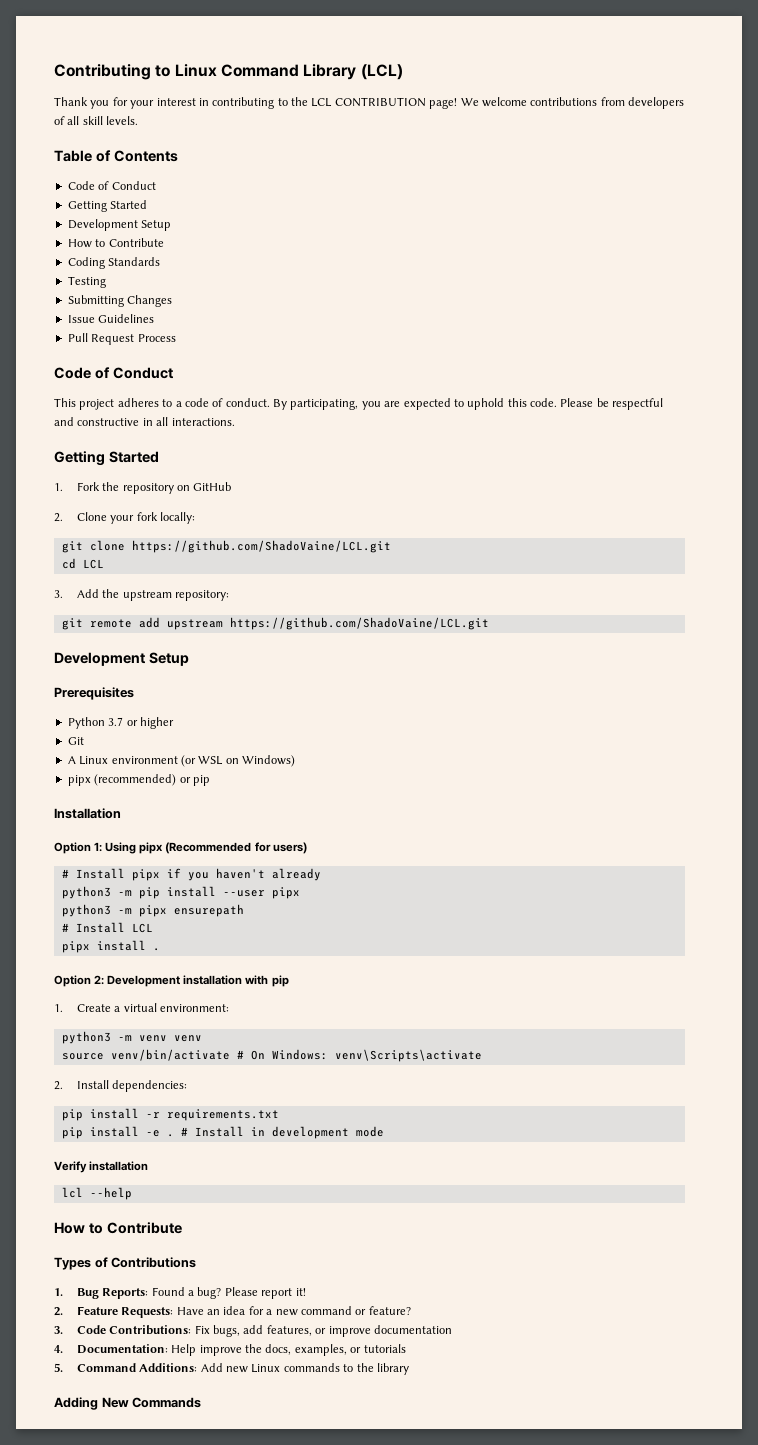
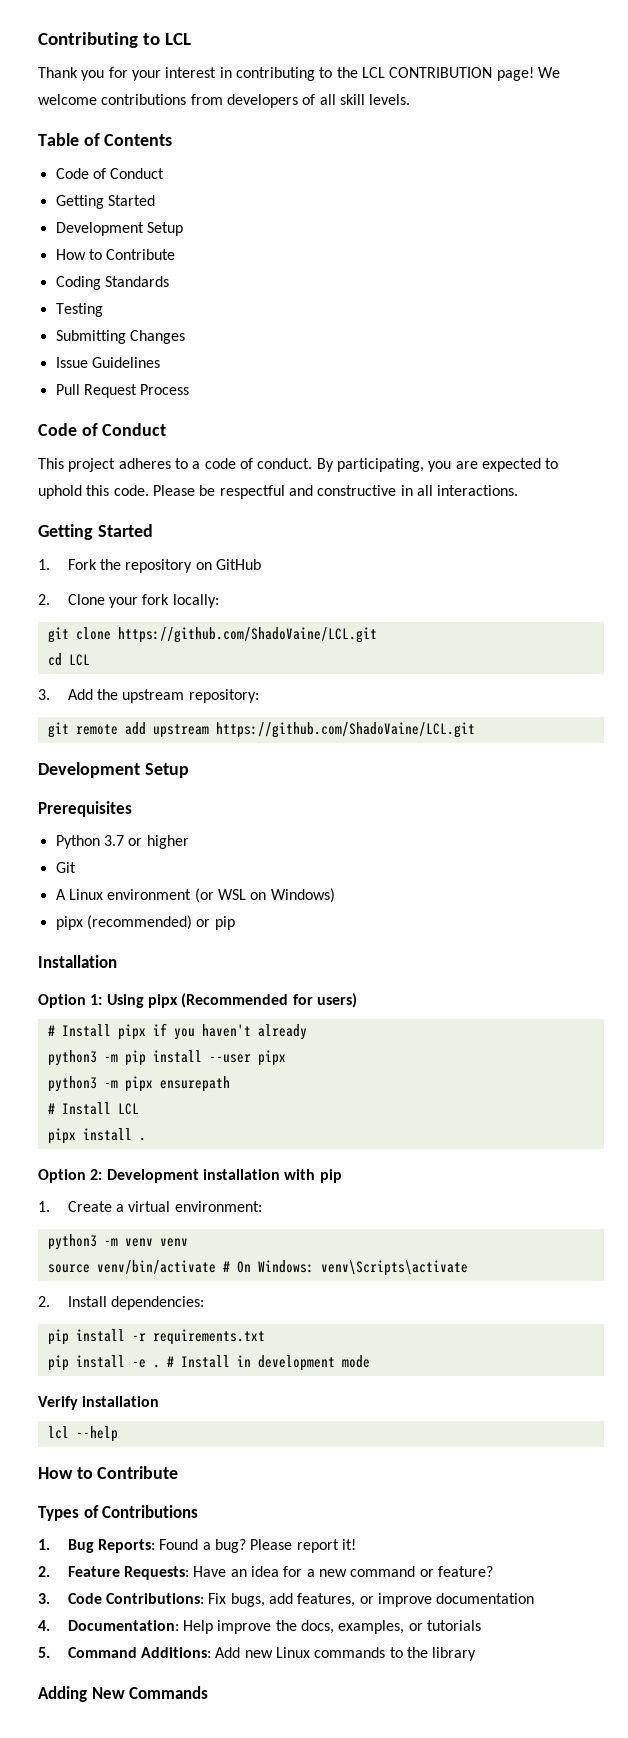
[174,64,403,80] Linux Command Library (LCL) -> [164,33,191,45] LCL

